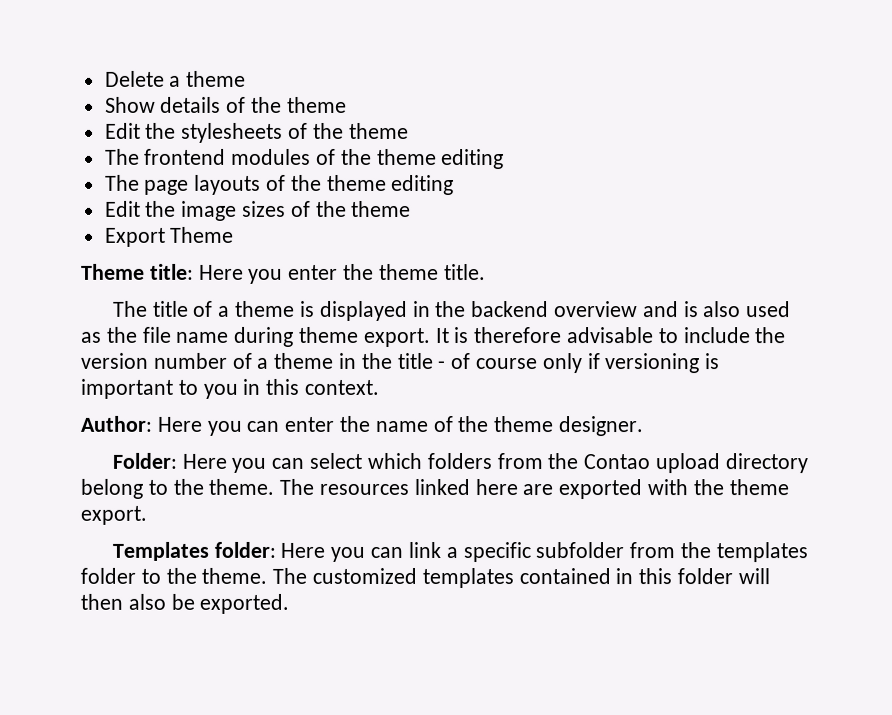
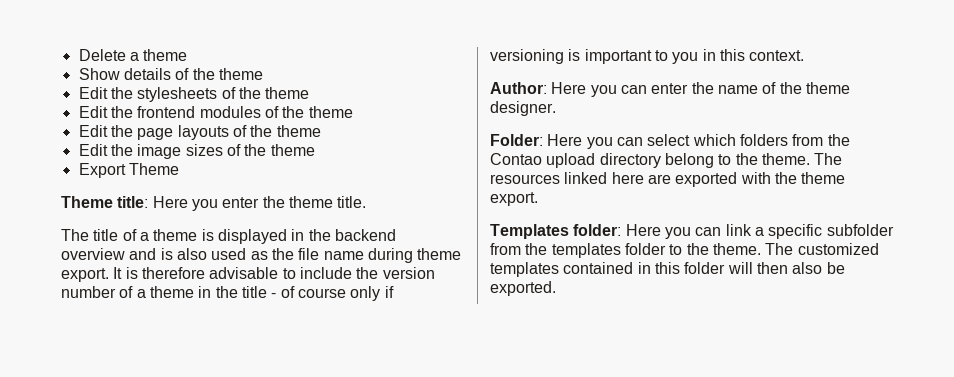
[104,148,140,165] The -> [78,106,133,118] Edit the
[441,148,505,170] [104,174,140,191] editing // The -> [78,125,133,137] // Edit the
[391,174,455,196] editing -> (321, 131) none

